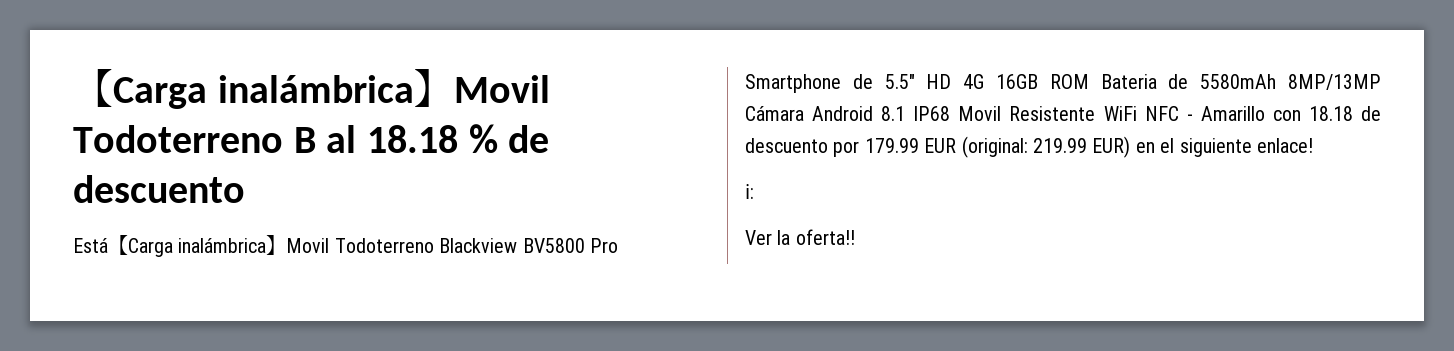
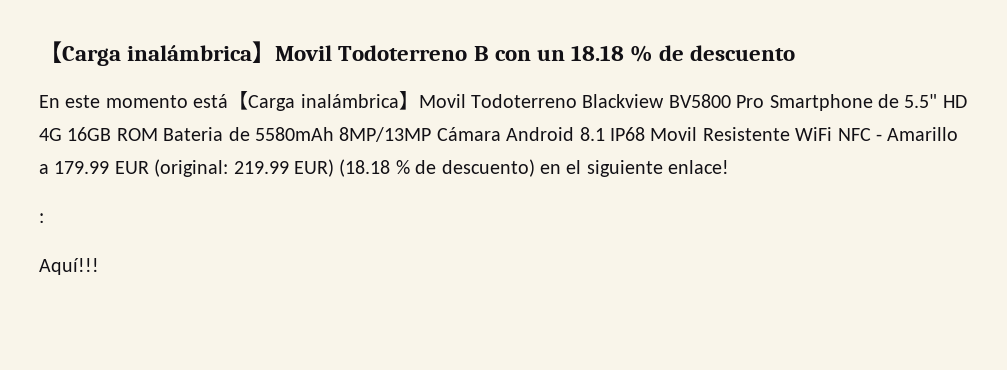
[326,125,357,153] al -> [494,49,566,61] con un
[73,238,108,253] Está -> [39,94,229,108] En este momento está
[1272,106,1381,121] [745,138,860,157] con 18.18 de descuento por -> [39,164,49,174] a
(1131, 147) none -> [339,159,535,177] (18.18 % de descuento)
[745,184,754,199] [745,229,855,245] ℹ: // Ver la oferta!! -> [39,213,44,223] [39,258,99,275] : // Aquí!!!

